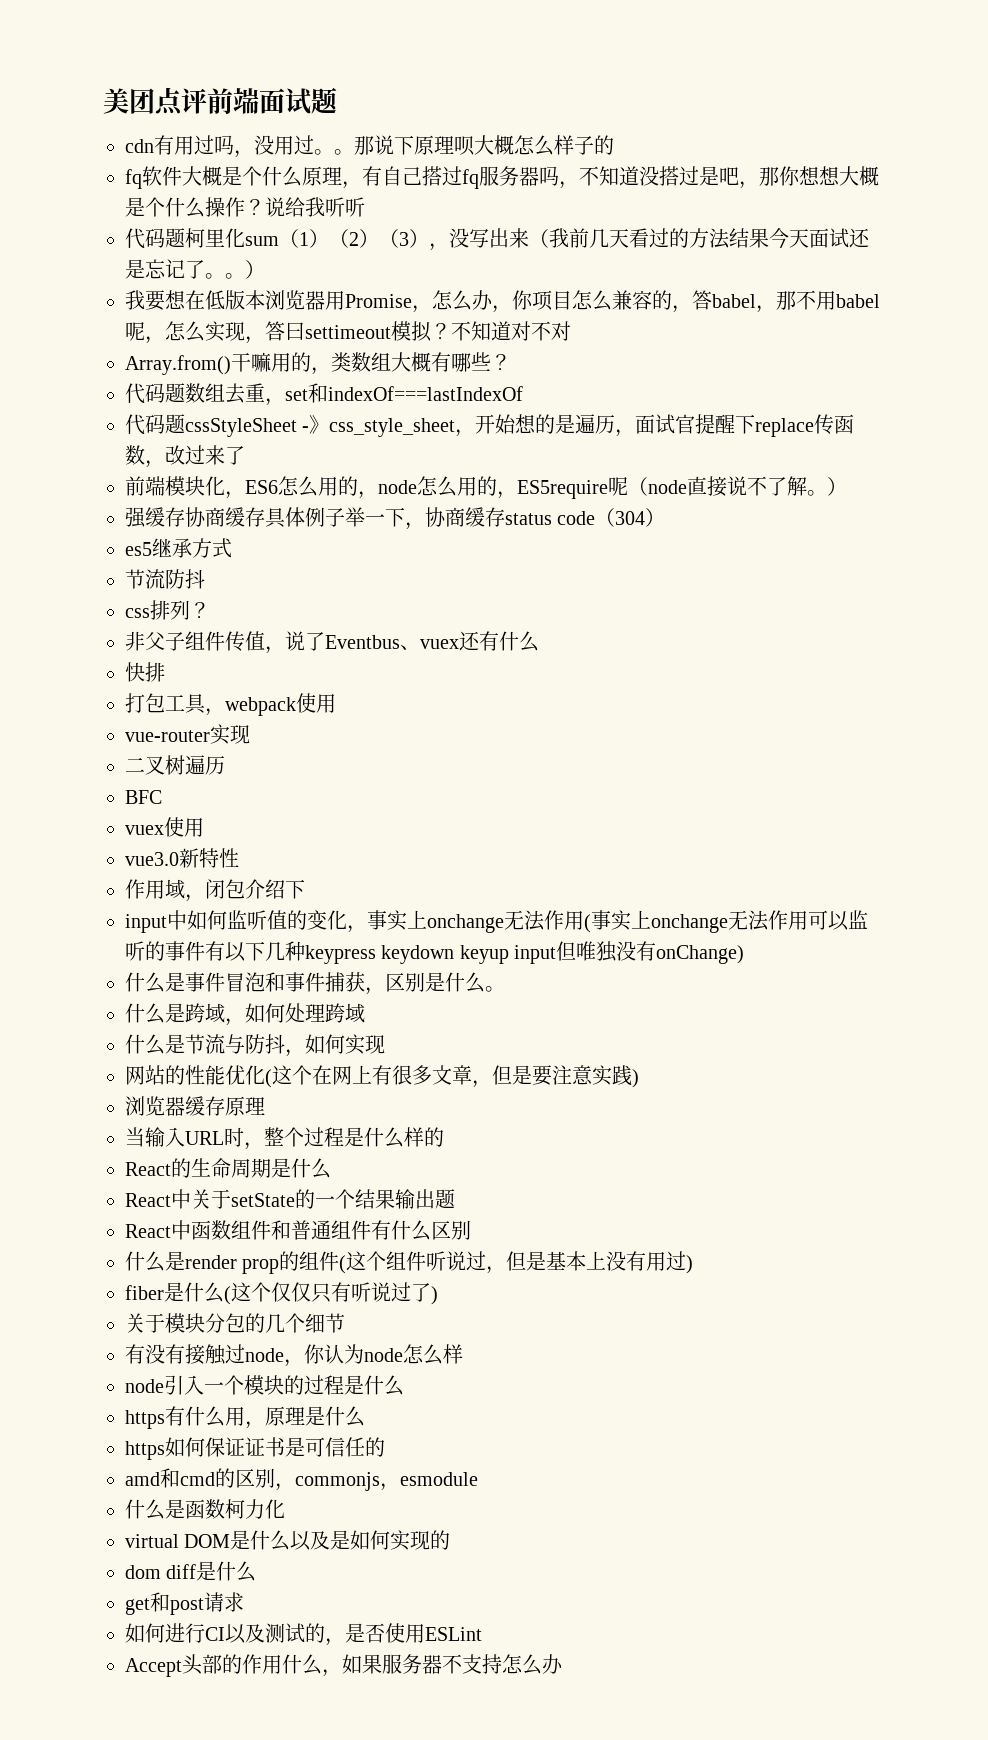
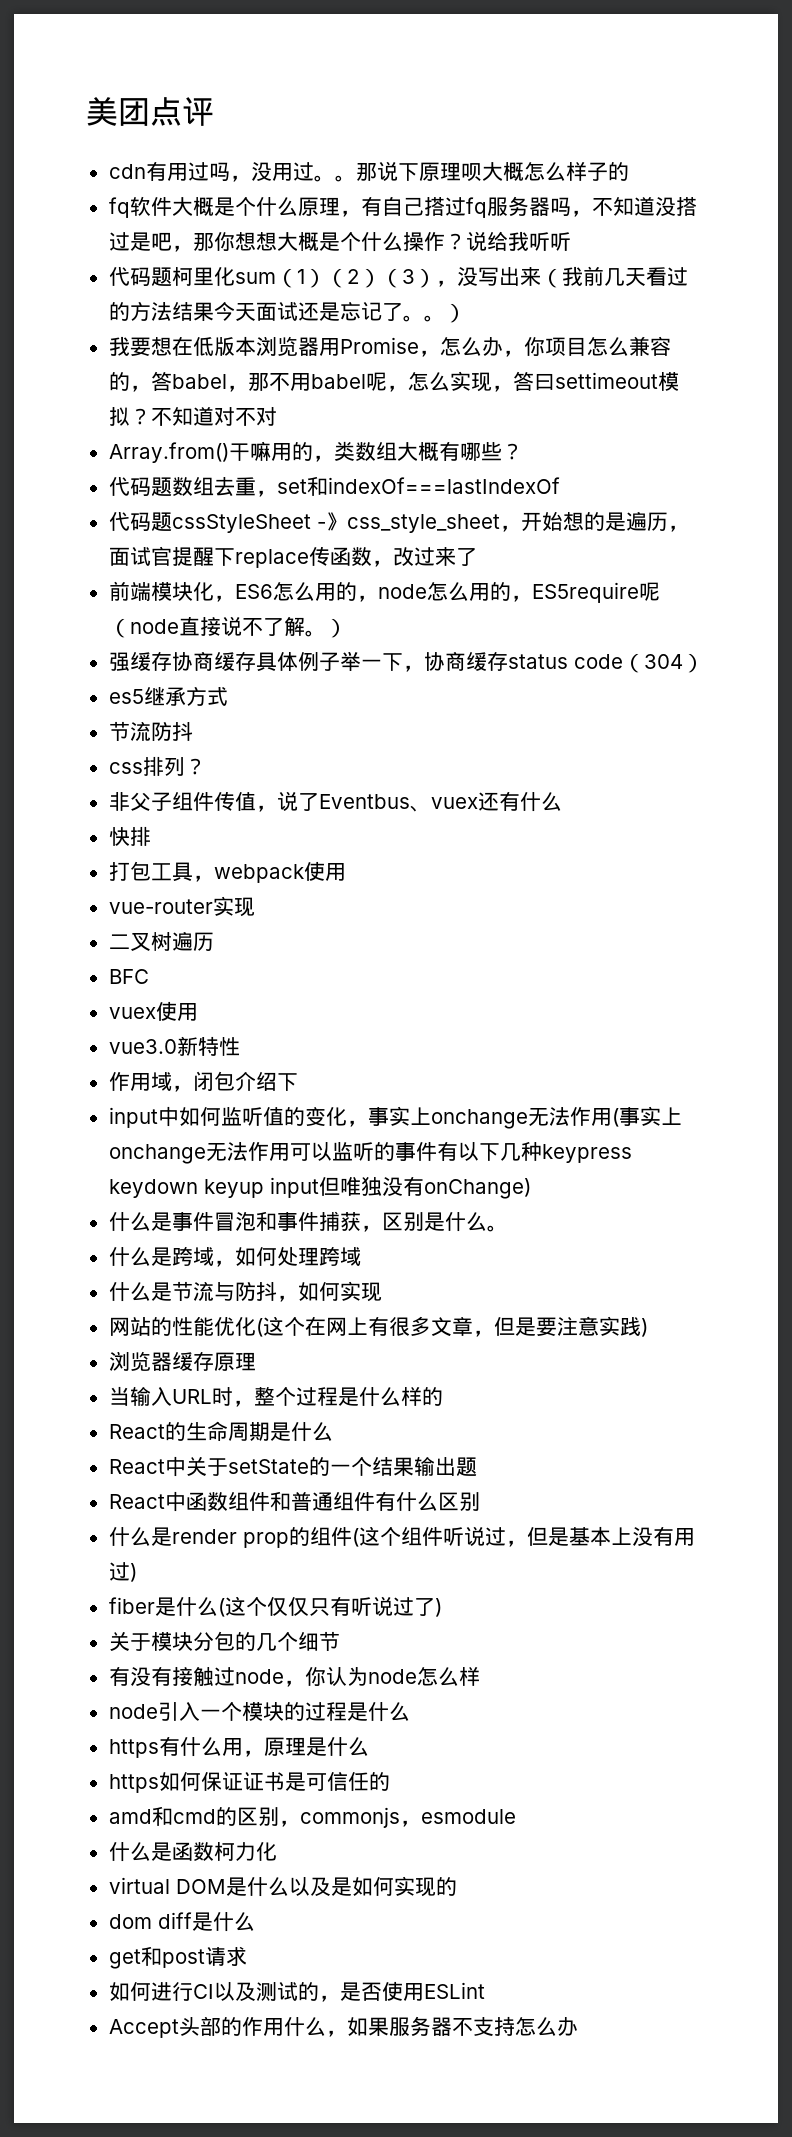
[207,87,337,115] 前端面试题 -> (214, 111) none

